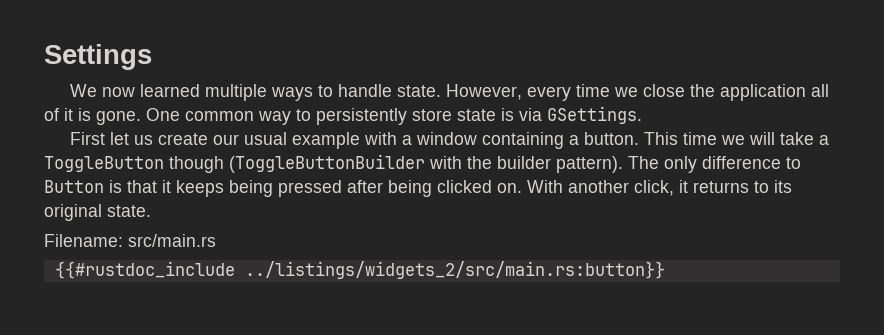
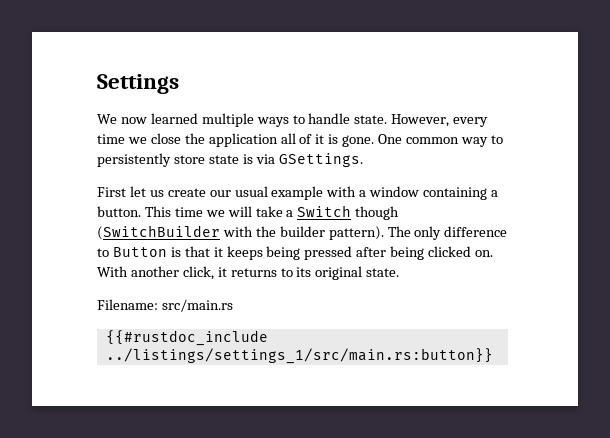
[44,154,425,173] ToggleButton though (ToggleButtonBuilder -> [297,205,400,220] [97,225,220,240] Switch though (SwitchBuilder
[244,261,665,279] ../listings/widgets_2/src/main.rs:button}} -> [105,348,493,364] ../listings/settings_1/src/main.rs:button}}

